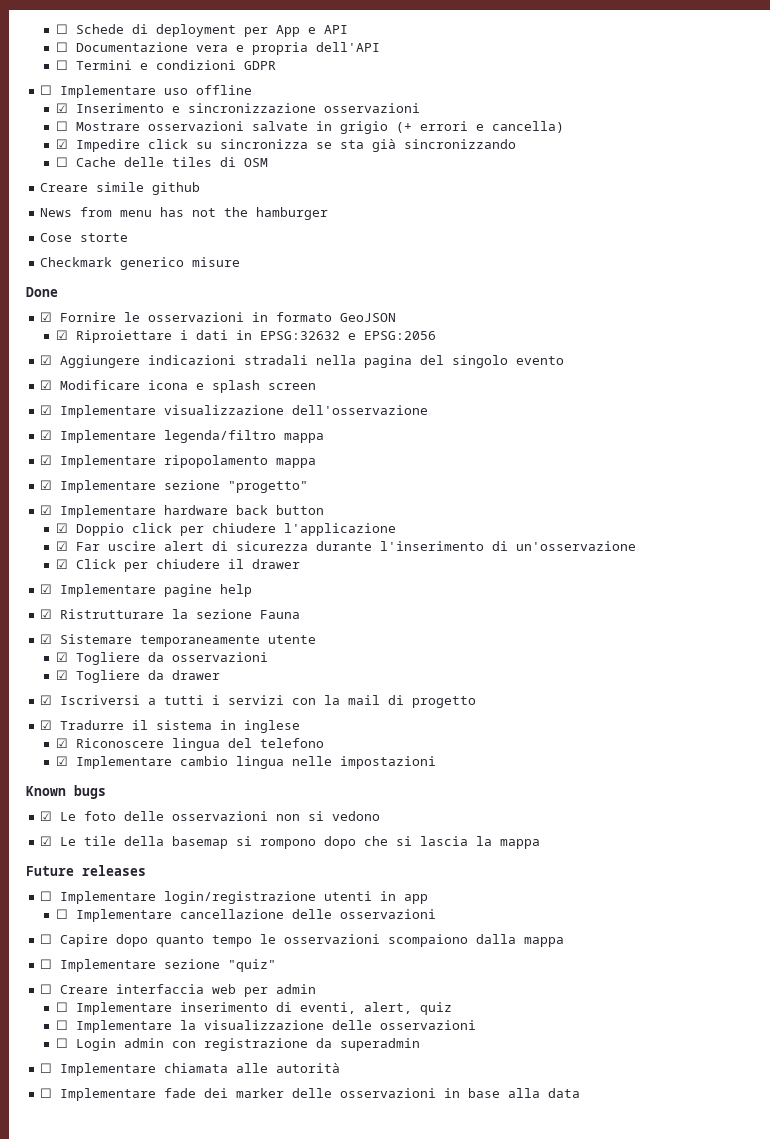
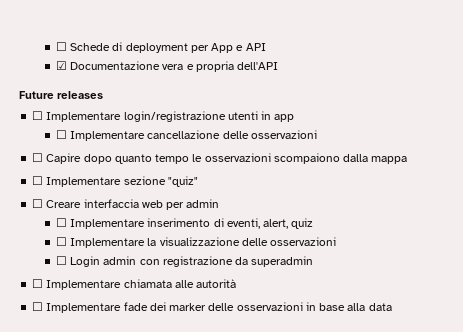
[55,42,68,52] ☐ -> [55,61,67,70] ☑
[55,60,276,70] [40,85,253,98] [55,103,420,113] [55,121,564,134] [55,139,516,152] [55,157,268,167] [40,182,201,195] [40,207,329,220] [40,233,129,242] [40,257,241,270] [26,287,58,297] [40,312,397,322] [55,330,436,343] [40,355,565,368] [40,380,317,393] [40,405,429,418] [40,430,325,443] [40,455,317,468] [40,480,309,493] [40,505,325,518] [55,523,396,536] [55,541,636,551] [55,559,300,572] [40,584,253,597] [40,609,301,619] [40,634,317,647] [55,652,268,665] [55,670,220,683] [40,695,477,708] [40,720,301,733] [55,738,324,751] [55,756,436,769] [26,785,106,799] [40,811,381,821] [40,836,541,849] // ☐ Termini e condizioni GDPR // ☐ Implementare uso offline // ☑ Inserimento e sincronizzazione osservazioni // ☐ Mostrare osservazioni salvate in grigio (+ errori e cancella) // ☑ Impedire click su sincronizza se sta già sincronizzando // ☐ Cache delle tiles di OSM // Creare simile github // News from menu has not the hamburger // Cose storte // Checkmark generico misure // Done // ☑ Fornire le osservazioni in formato GeoJSON // ☑ Riproiettare i dati in EPSG:32632 e EPSG:2056 // ☑ Aggiungere indicazioni stradali nella pagina del singolo evento // ☑ Modificare icona e splash screen // ☑ Implementare visualizzazione dell'osservazione // ☑ Implementare legenda/filtro mappa // ☑ Implementare ripopolamento mappa // ☑ Implementare sezione "progetto" // ☑ Implementare hardware back button // ☑ Doppio click per chiudere l'applicazione // ☑ Far uscire alert di sicurezza durante l'inserimento di un'osservazione // ☑ Click per chiudere il drawer // ☑ Implementare pagine help // ☑ Ristrutturare la sezione Fauna // ☑ Sistemare temporaneamente utente // ☑ Togliere da osservazioni // ☑ Togliere da drawer // ☑ Iscriversi a tutti i servizi con la mail di progetto // ☑ Tradurre il sistema in inglese // ☑ Riconoscere lingua del telefono // ☑ Implementare cambio lingua nelle impostazioni // Known bugs // ☑ Le foto delle osservazioni non si vedono // ☑ Le tile della basemap si rompono dopo che si lascia la mappa -> (279, 66) none

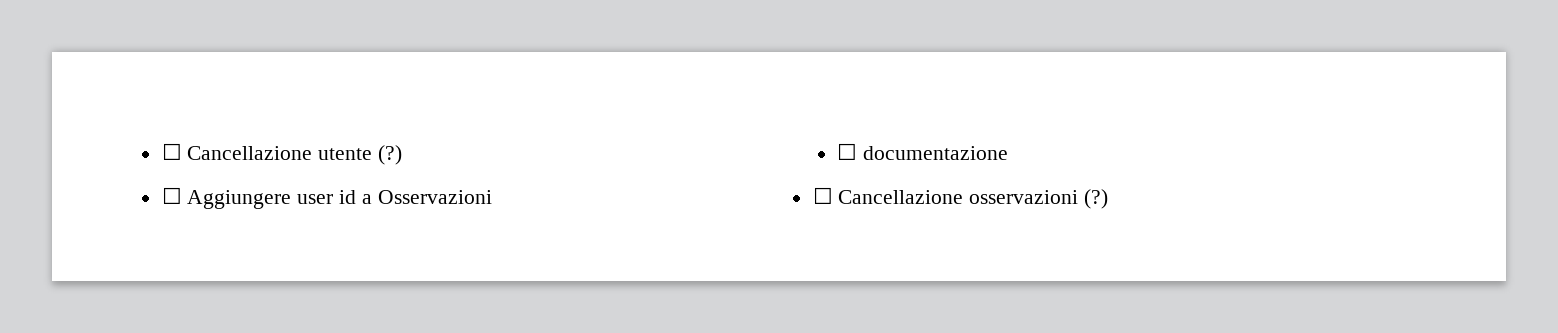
[55,42,266,53] [55,61,279,72] [19,91,103,99] [32,111,295,122] [55,130,317,141] [32,153,408,164] [32,176,198,187] [32,199,220,210] [55,218,314,229] [55,237,337,248] [55,256,314,267] [32,279,237,290] [32,302,392,313] ☐ Schede di deployment per App e API // ☑ Documentazione vera e propria dell'API // Future releases // ☐ Implementare login/registrazione utenti in app // ☐ Implementare cancellazione delle osservazioni // ☐ Capire dopo quanto tempo le osservazioni scompaiono dalla mappa // ☐ Implementare sezione "quiz" // ☐ Creare interfaccia web per admin // ☐ Implementare inserimento di eventi, alert, quiz // ☐ Implementare la visualizzazione delle osservazioni // ☐ Login admin con registrazione da superadmin // ☐ Implementare chiamata alle autorità // ☐ Implementare fade dei marker delle osservazioni in base alla data -> [161,143,403,165] [161,187,492,209] [837,143,1009,160] [812,187,1109,209] ☐ Cancellazione utente (?) // ☐ Aggiungere user id a Osservazioni // ☐ documentazione // ☐ Cancellazione osservazioni (?)

